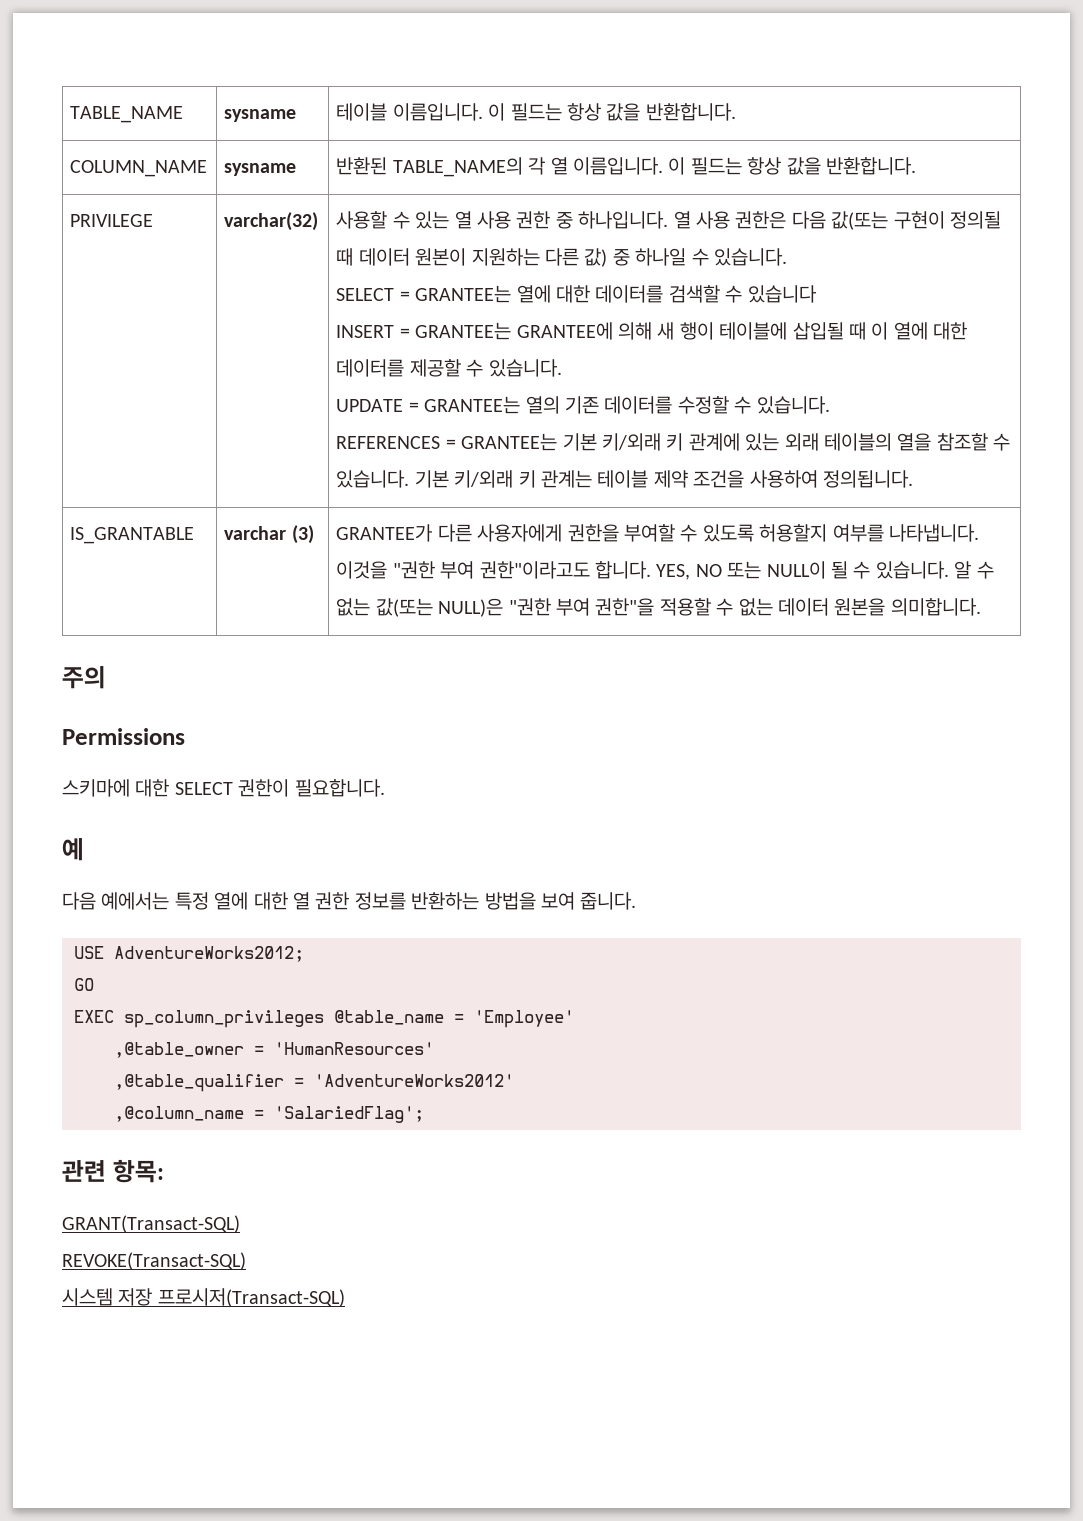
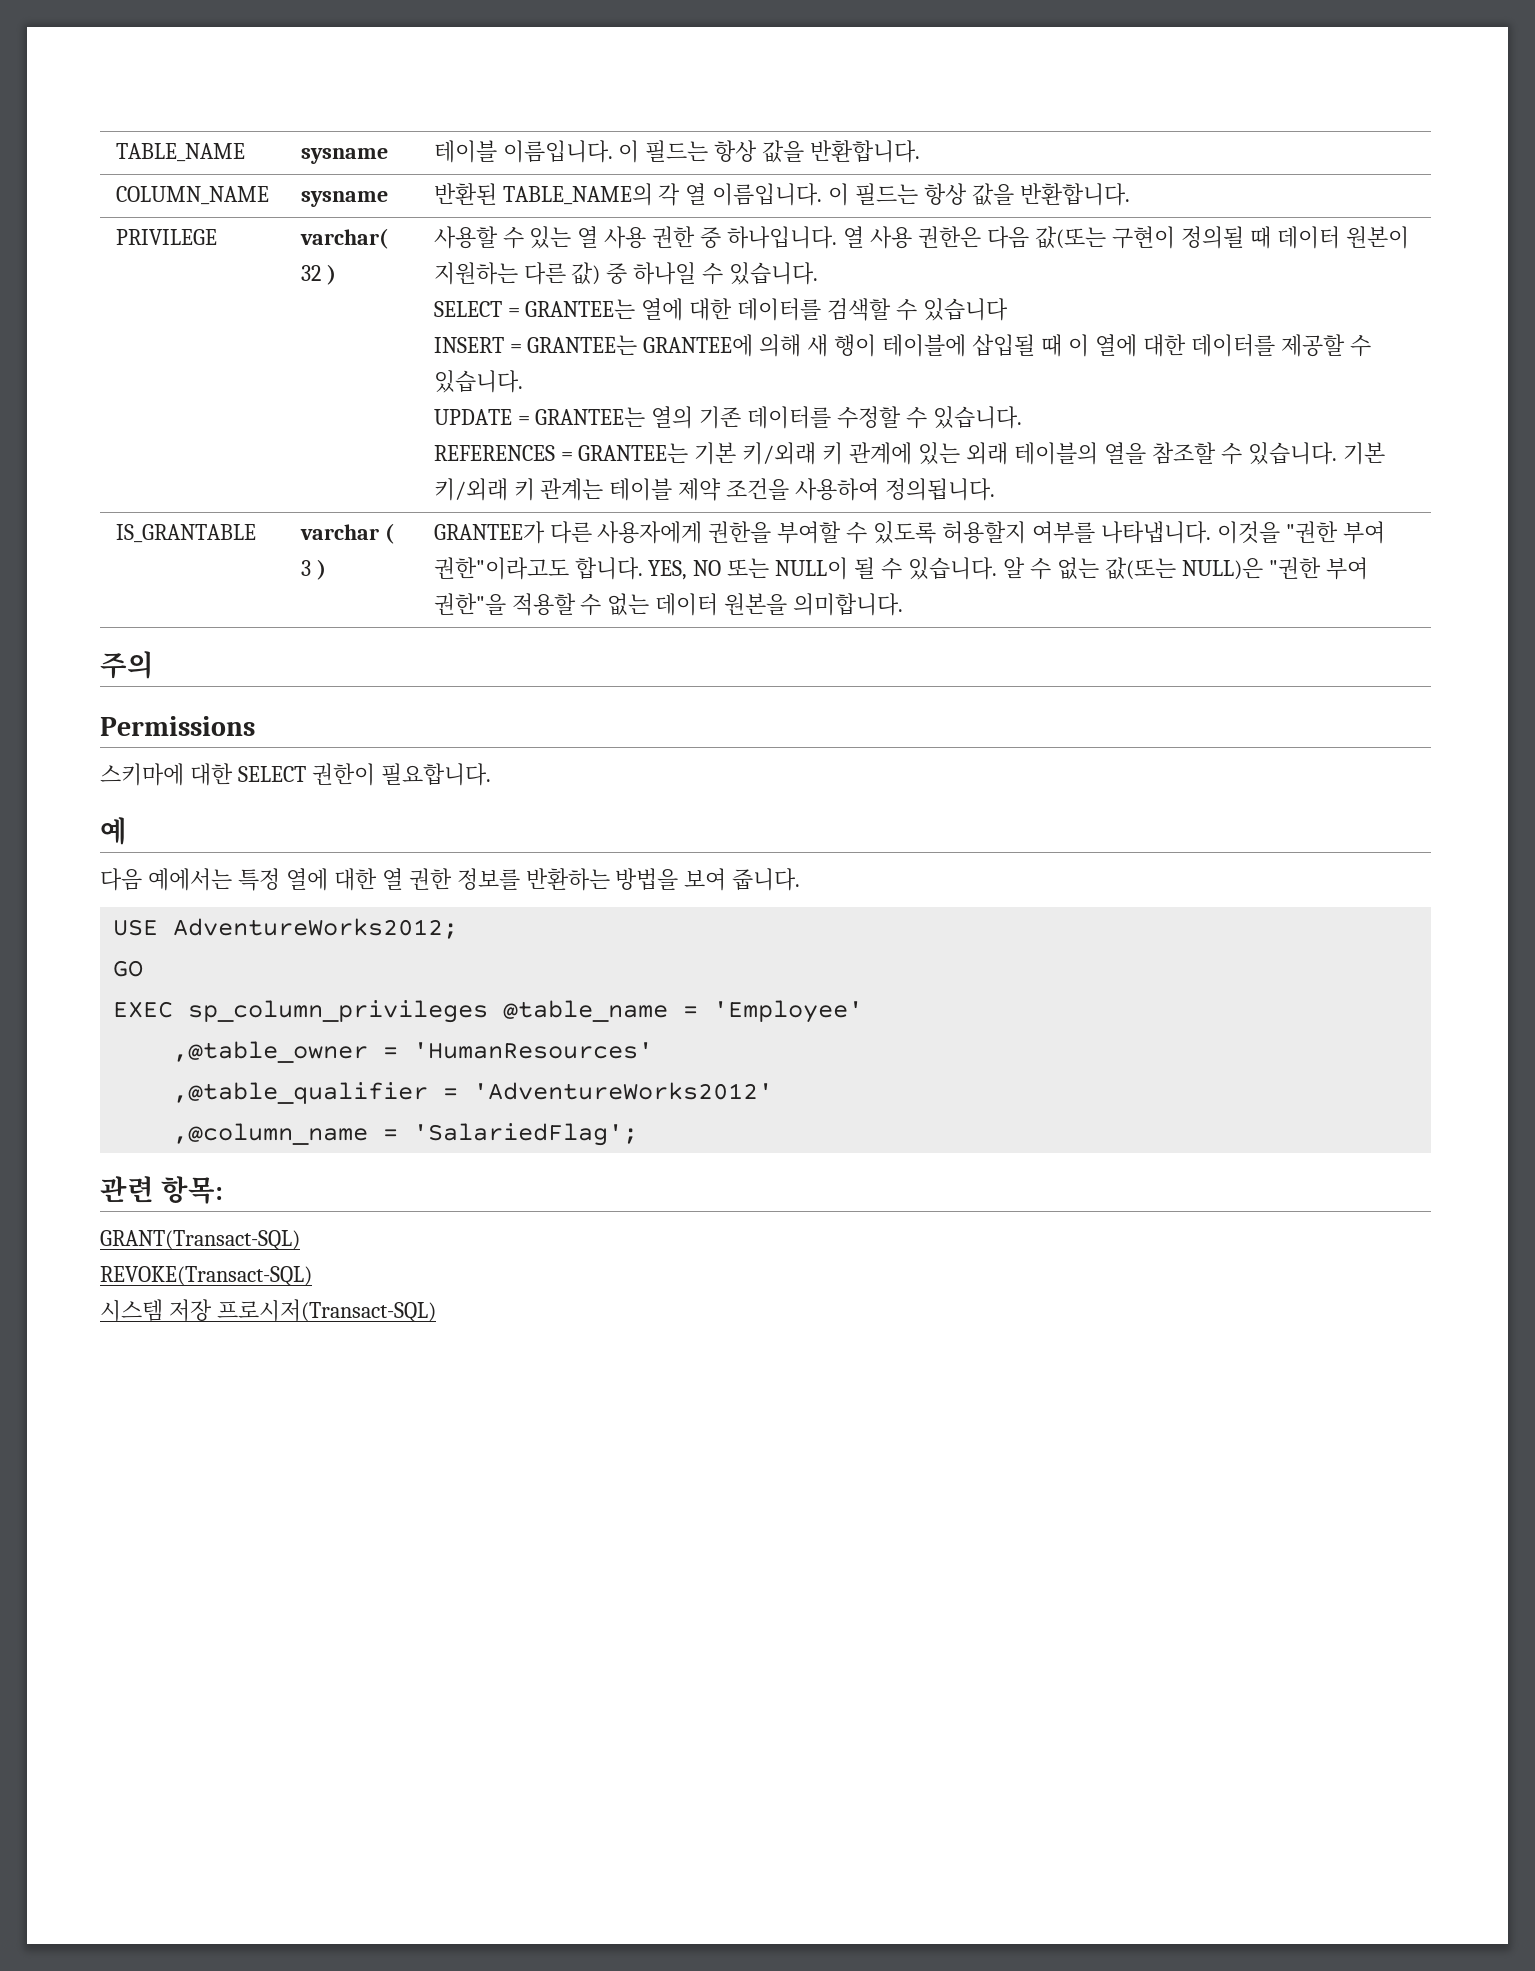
[224,212,319,231] varchar(32) -> [299,228,388,249] [300,264,336,285] varchar( 32 )
[291,525,314,544] (3) -> [384,523,394,544] [300,559,326,580] ( 3 )

